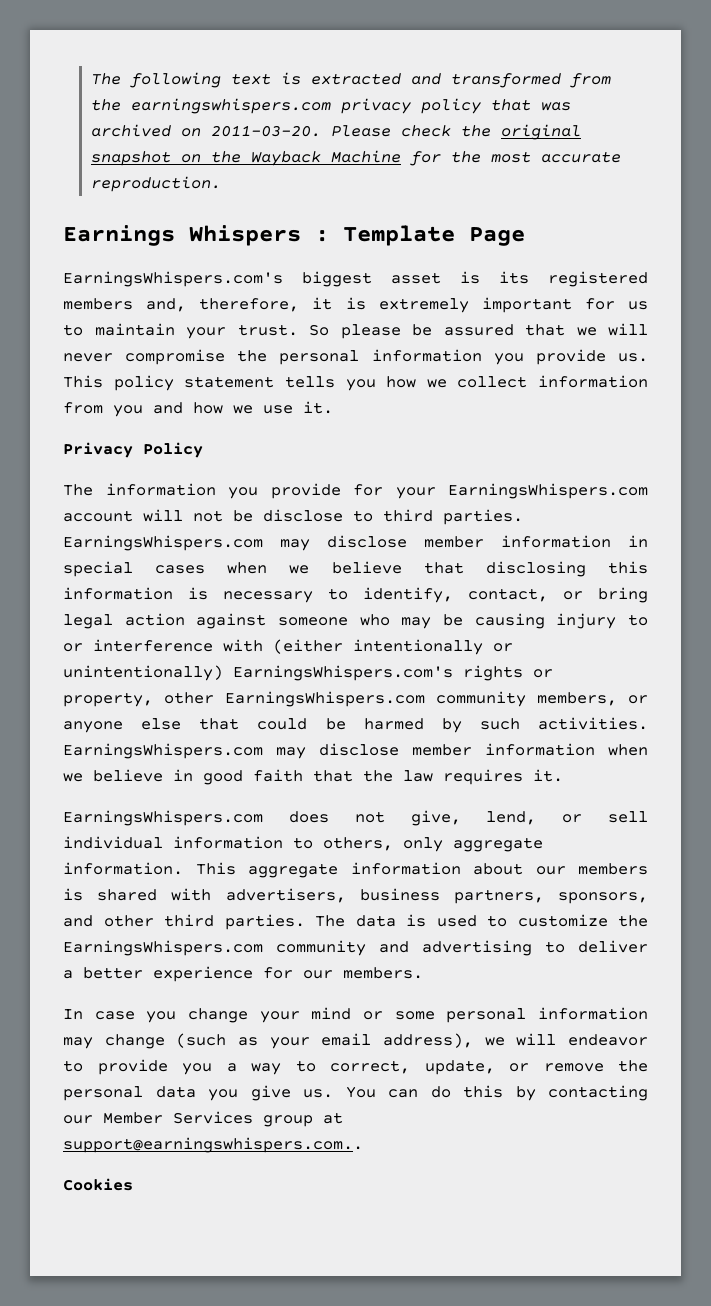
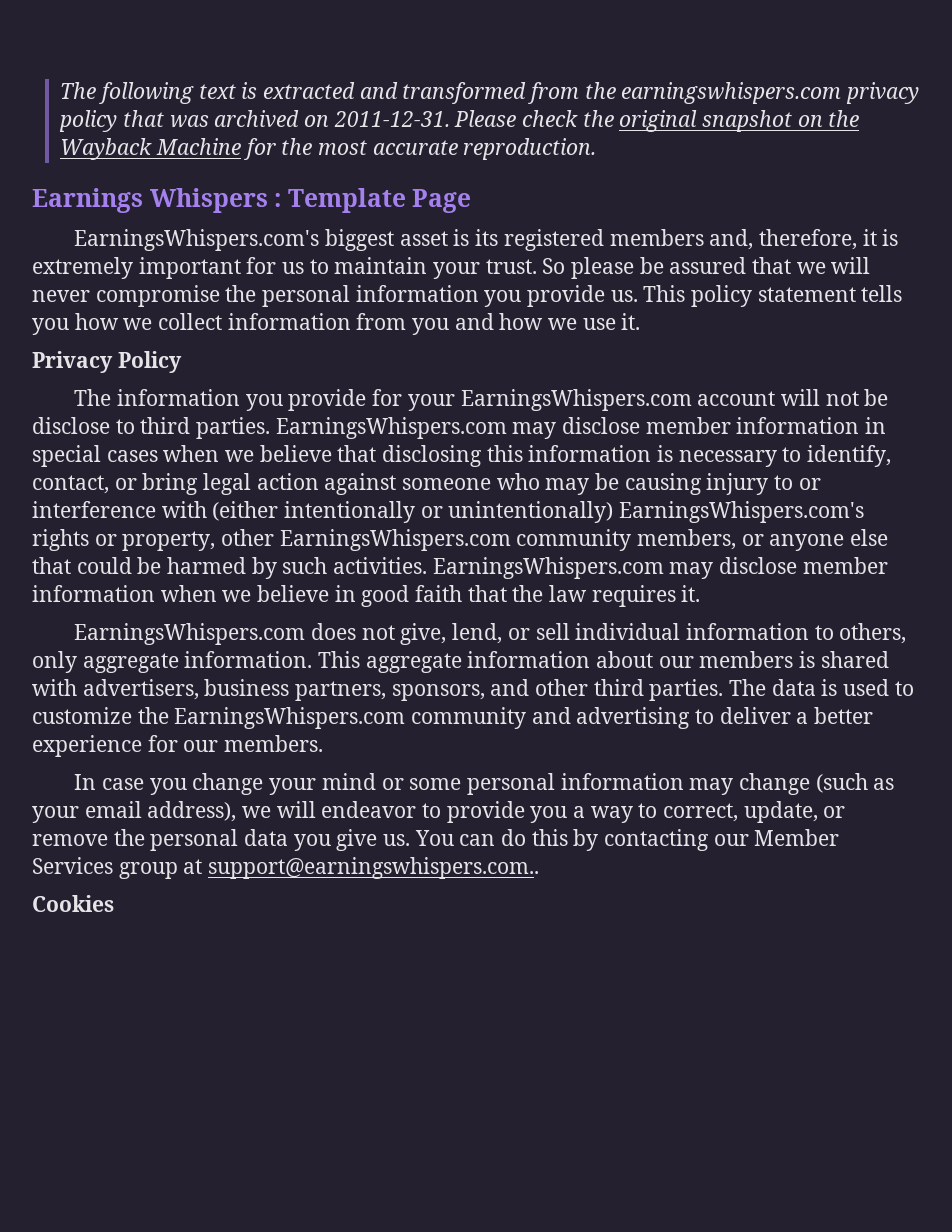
[211,125,322,137] 2011-03-20. -> [333,111,450,127] 2011-12-31.

